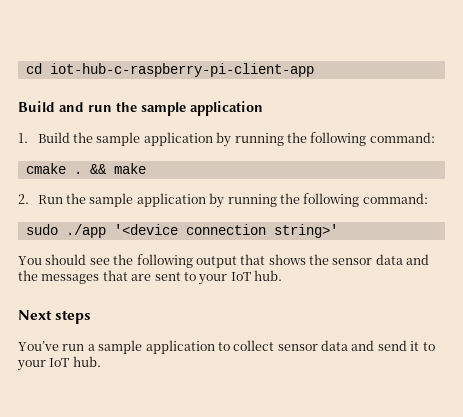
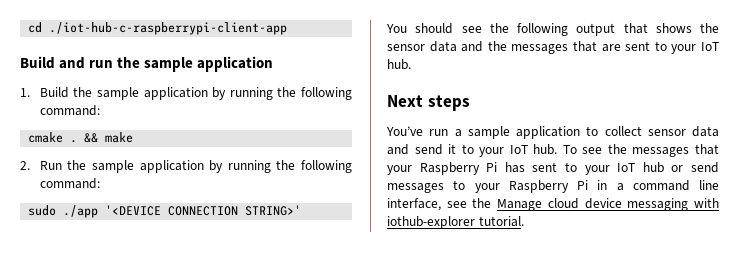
[49,63,314,77] iot-hub-c-raspberry-pi-client-app -> [49,22,288,35] ./iot-hub-c-raspberrypi-client-app
[113,224,338,238] '<device connection string>' -> [105,205,302,216] '<DEVICE CONNECTION STRING>'
(101, 361) none -> [562,144,719,157] [387,162,719,175] [387,180,719,193] [387,198,719,211] [387,216,524,229] To see the messages that your Raspberry Pi has sent to your IoT hub or send messages to your Raspberry Pi in a command line interface, see the Manage cloud device messaging with iothub-explorer tutorial.

